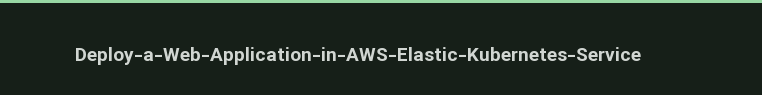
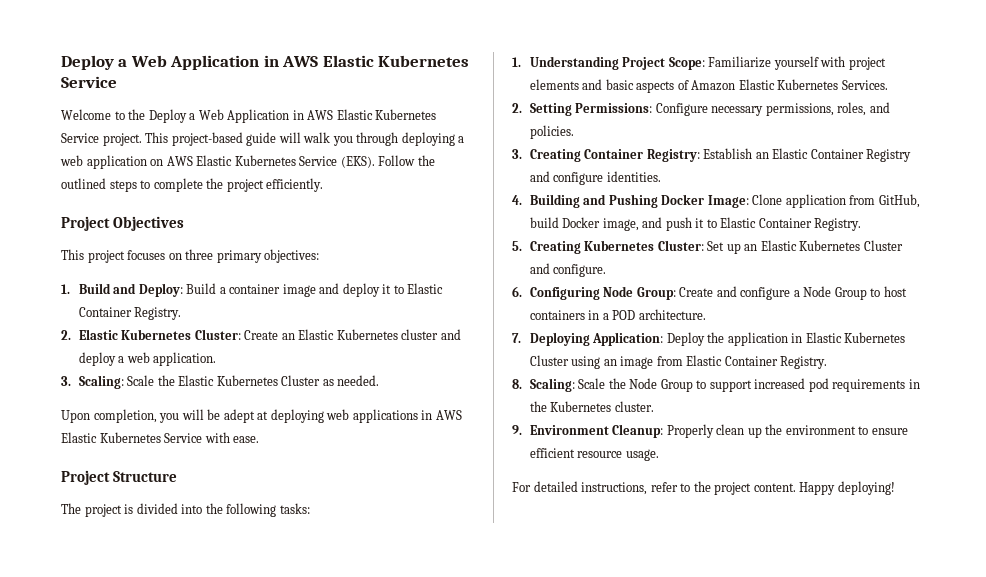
[75,47,641,65] Deploy-a-Web-Application-in-AWS-Elastic-Kubernetes-Service -> [61,55,470,70] [61,76,117,88] [61,109,437,123] [61,132,465,146] [60,155,435,169] [61,178,324,192] [61,216,185,231] [61,249,320,263] [61,283,444,297] [78,307,182,320] [61,329,461,340] [78,352,217,366] [61,375,380,389] [61,409,462,423] [61,432,260,443] [61,470,178,485] [61,503,310,517] [512,56,886,70] [529,79,888,93] [512,102,890,116] [529,125,574,139] [512,148,912,162] [529,171,661,185] [512,194,920,208] [529,217,862,231] [512,240,903,254] [529,263,607,277] [512,286,907,300] [529,309,706,320] [512,332,906,346] [529,355,828,369] [512,378,920,392] [529,401,654,412] [512,424,908,438] [529,448,659,461] [512,481,895,495] Deploy a Web Application in AWS Elastic Kubernetes Service // Welcome to the Deploy a Web Application in AWS Elastic Kubernetes Service project. This project-based guide will walk you through deploying a web application on AWS Elastic Kubernetes Service (EKS). Follow the outlined steps to complete the project efficiently. // Project Objectives // This project focuses on three primary objectives: // 1. Build and Deploy: Build a container image and deploy it to Elastic Container Registry. // 2. Elastic Kubernetes Cluster: Create an Elastic Kubernetes cluster and deploy a web application. // 3. Scaling: Scale the Elastic Kubernetes Cluster as needed. // Upon completion, you will be adept at deploying web applications in AWS Elastic Kubernetes Service with ease. // Project Structure // The project is divided into the following tasks: // 1. Understanding Project Scope: Familiarize yourself with project elements and basic aspects of Amazon Elastic Kubernetes Services. // 2. Setting Permissions: Configure necessary permissions, roles, and policies. // 3. Creating Container Registry: Establish an Elastic Container Registry and configure identities. // 4. Building and Pushing Docker Image: Clone application from GitHub, build Docker image, and push it to Elastic Container Registry. // 5. Creating Kubernetes Cluster: Set up an Elastic Kubernetes Cluster and configure. // 6. Configuring Node Group: Create and configure a Node Group to host containers in a POD architecture. // 7. Deploying Application: Deploy the application in Elastic Kubernetes Cluster using an image from Elastic Container Registry. // 8. Scaling: Scale the Node Group to support increased pod requirements in the Kubernetes cluster. // 9. Environment Cleanup: Properly clean up the environment to ensure efficient resource usage. // For detailed instructions, refer to the project content. Happy deploying!

